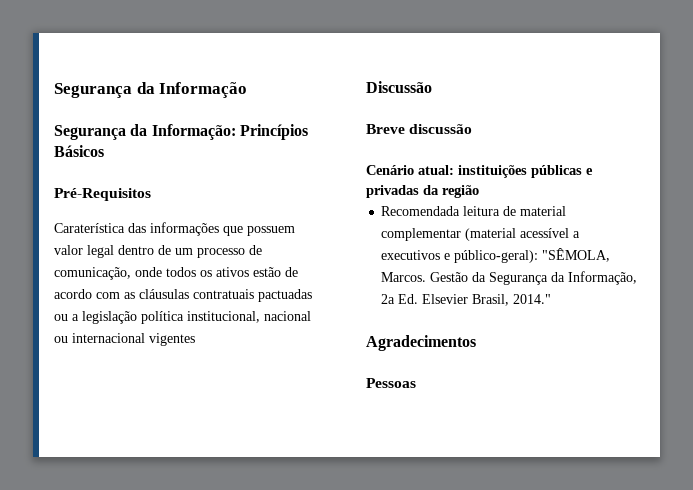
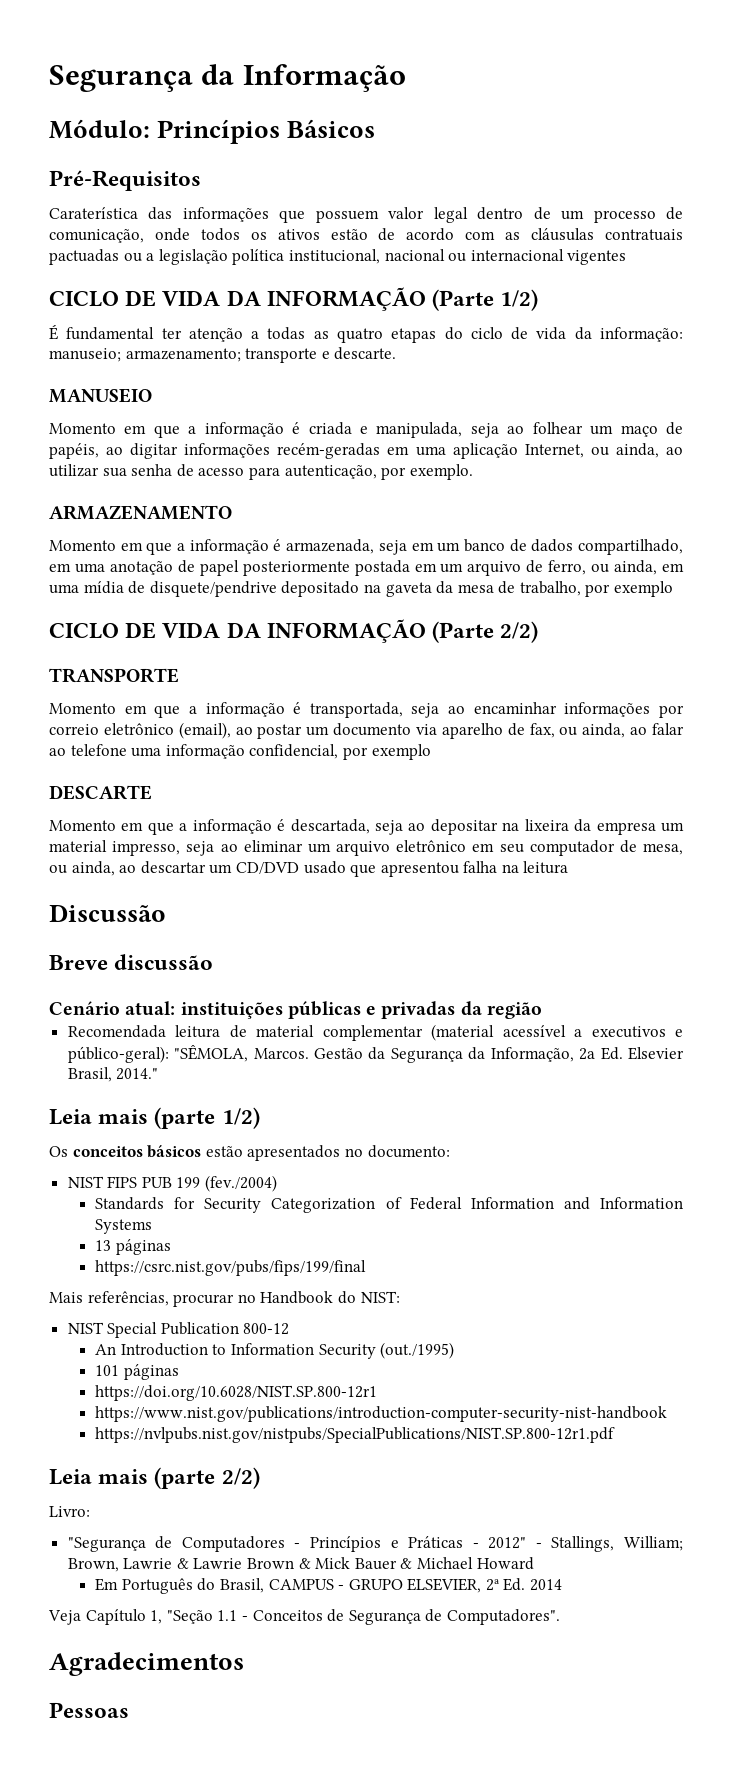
[54,124,236,140] Segurança da Informação: -> [49,119,150,139] Módulo:
(195, 339) none -> [49,287,539,311] [49,324,683,343] [49,347,397,363] [49,388,152,403] [49,422,684,438] [49,443,683,459] [49,464,473,480] [49,505,232,520] [49,539,683,555] [49,560,685,576] [49,581,674,597] [49,619,539,643] [49,668,179,683] [49,702,684,718] [49,722,684,739] [49,744,431,760] [49,785,152,800] [49,819,685,835] [49,840,683,856] [49,861,569,877] // CICLO DE VIDA DA INFORMAÇÃO (Parte 1/2) // É fundamental ter atenção a todas as quatro etapas do ciclo de vida da informação: manuseio; armazenamento; transporte e descarte. // MANUSEIO // Momento em que a informação é criada e manipulada, seja ao folhear um maço de papéis, ao digitar informações recém-geradas em uma aplicação Internet, ou ainda, ao utilizar sua senha de acesso para autenticação, por exemplo. // ARMAZENAMENTO // Momento em que a informação é armazenada, seja em um banco de dados compartilhado, em uma anotação de papel posteriormente postada em um arquivo de ferro, ou ainda, em uma mídia de disquete/pendrive depositado na gaveta da mesa de trabalho, por exemplo // CICLO DE VIDA DA INFORMAÇÃO (Parte 2/2) // TRANSPORTE // Momento em que a informação é transportada, seja ao encaminhar informações por correio eletrônico (email), ao postar um documento via aparelho de fax, ou ainda, ao falar ao telefone uma informação confidencial, por exemplo // DESCARTE // Momento em que a informação é descartada, seja ao depositar na lixeira da empresa um material impresso, seja ao eliminar um arquivo eletrônico em seu computador de mesa, ou ainda, ao descartar um CD/DVD usado que apresentou falha na leitura
(552, 299) none -> [49,1107,260,1129] [49,1145,450,1161] [67,1175,278,1192] [95,1197,683,1213] [95,1219,153,1234] [95,1239,171,1255] [95,1260,367,1276] [49,1291,400,1307] [67,1322,290,1338] [95,1342,455,1359] [95,1364,179,1380] [95,1385,378,1401] [95,1406,668,1422] [95,1427,616,1443] [49,1467,260,1489] [49,1506,90,1517] [67,1536,683,1552] [67,1557,534,1572] [95,1578,563,1594] [48,1609,560,1625] // Leia mais (parte 1/2) // Os conceitos básicos estão apresentados no documento: // NIST FIPS PUB 199 (fev./2004) // Standards for Security Categorization of Federal Information and Information Systems // 13 páginas // https://csrc.nist.gov/pubs/fips/199/final // Mais referências, procurar no Handbook do NIST: // NIST Special Publication 800-12 // An Introduction to Information Security (out./1995) // 101 páginas // https://doi.org/10.6028/NIST.SP.800-12r1 // https://www.nist.gov/publications/introduction-computer-security-nist-handbook // https://nvlpubs.nist.gov/nistpubs/SpecialPublications/NIST.SP.800-12r1.pdf // Leia mais (parte 2/2) // Livro: // "Segurança de Computadores - Princípios e Práticas - 2012" - Stallings, William; Brown, Lawrie & Lawrie Brown & Mick Bauer & Michael Howard // Em Português do Brasil, CAMPUS - GRUPO ELSEVIER, 2ª Ed. 2014 // Veja Capítulo 1, "Seção 1.1 - Conceitos de Segurança de Computadores".

